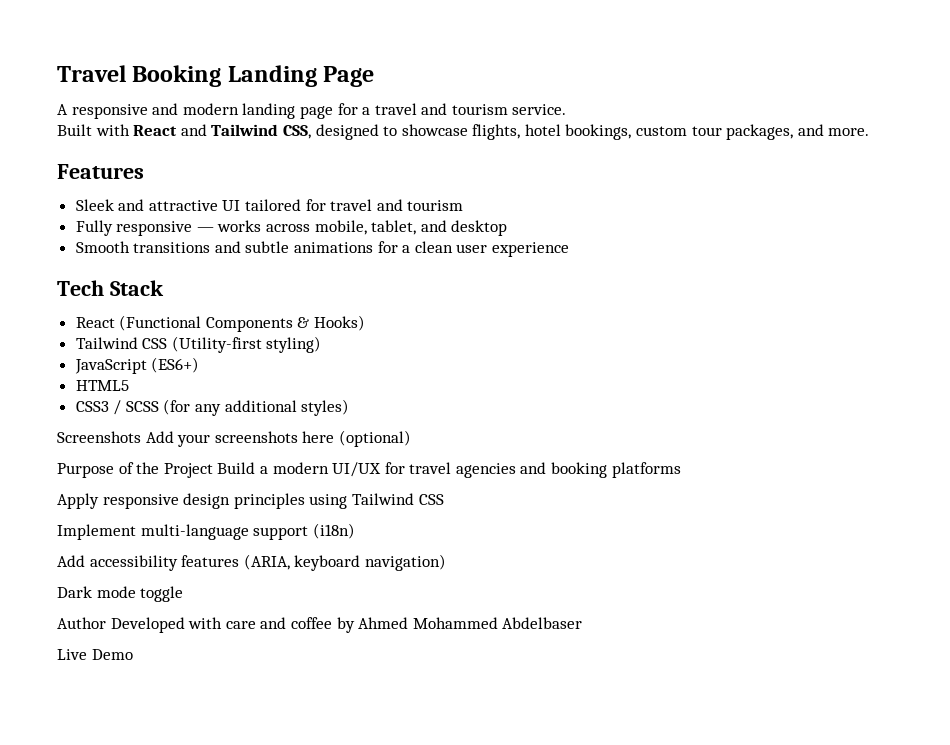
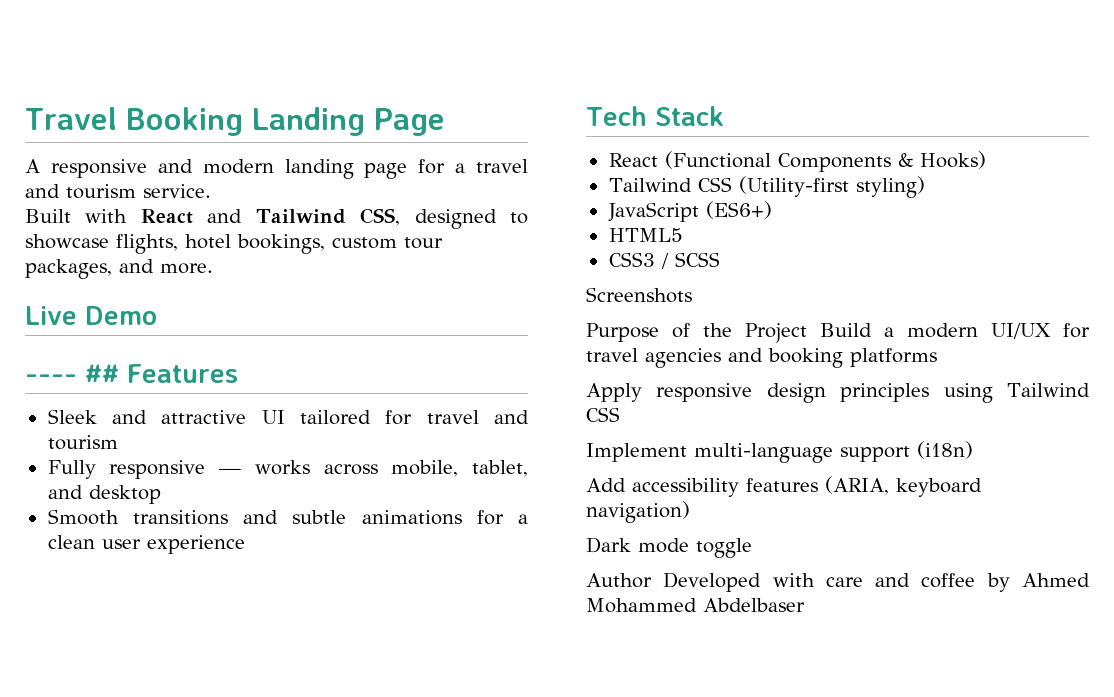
(870, 132) none -> [25,306,157,325] [25,364,119,383] Live Demo // ---- ##
[163,399,350,416] [57,430,411,447] (for any additional styles) // Screenshots Add your screenshots here (optional) -> [586,287,692,303] // Screenshots
[57,649,133,660] // Live Demo -> (805, 605) none

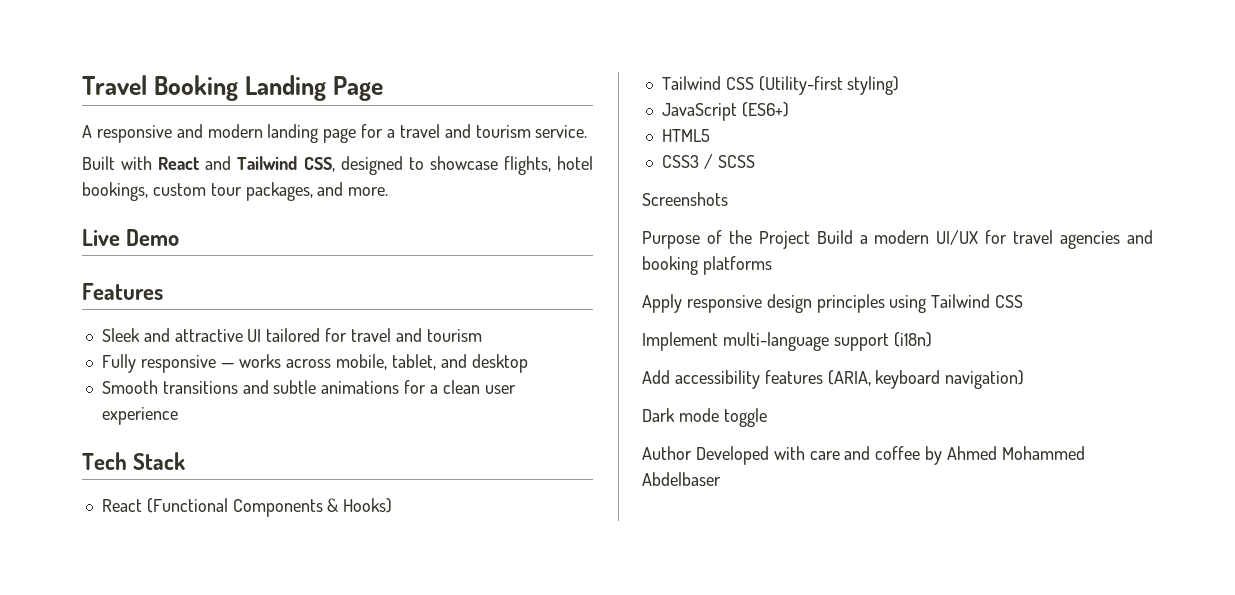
[25,364,119,383] ---- ## -> (180, 237) none

